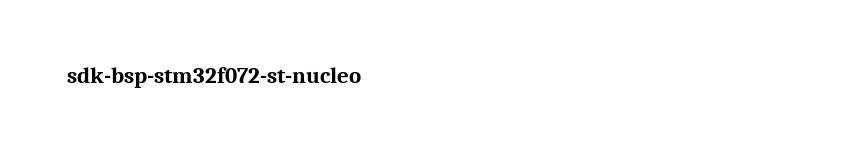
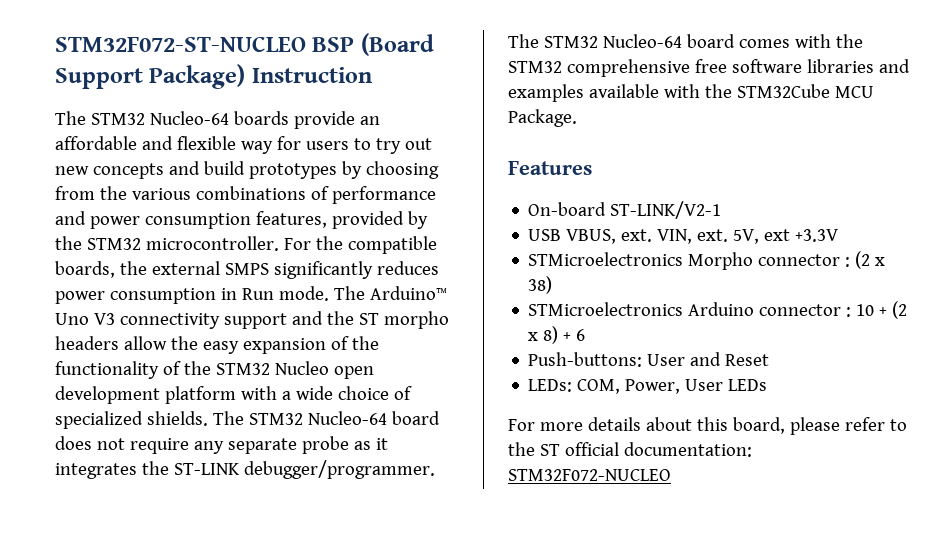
[67,67,361,88] sdk-bsp-stm32f072-st-nucleo -> [55,33,434,56] [55,64,372,89] [55,111,380,129] [55,136,432,154] [55,161,439,179] [55,186,436,204] [55,211,428,229] [55,236,437,254] [55,261,439,279] [55,286,447,304] [55,311,449,329] [55,336,379,354] [55,361,374,379] [55,386,412,404] [55,411,440,429] [55,436,388,454] [55,460,435,479] [508,34,863,48] [508,59,910,77] [508,84,874,102] [508,109,577,127] [508,161,592,175] [528,201,722,219] [528,229,840,244] [528,251,886,270] [528,276,553,294] [528,301,908,319] [528,326,586,344] [528,352,770,367] [528,379,768,394] [508,417,907,435] [508,442,752,457] [508,469,671,481] STM32F072-ST-NUCLEO BSP (Board Support Package) Instruction // The STM32 Nucleo-64 boards provide an affordable and flexible way for users to try out new concepts and build prototypes by choosing from the various combinations of performance and power consumption features, provided by the STM32 microcontroller. For the compatible boards, the external SMPS significantly reduces power consumption in Run mode. The Arduino™ Uno V3 connectivity support and the ST morpho headers allow the easy expansion of the functionality of the STM32 Nucleo open development platform with a wide choice of specialized shields. The STM32 Nucleo-64 board does not require any separate probe as it integrates the ST-LINK debugger/programmer. The STM32 Nucleo-64 board comes with the STM32 comprehensive free software libraries and examples available with the STM32Cube MCU Package. // Features // On-board ST-LINK/V2-1 // USB VBUS, ext. VIN, ext. 5V, ext +3.3V // STMicroelectronics Morpho connector : (2 x 38) // STMicroelectronics Arduino connector : 10 + (2 x 8) + 6 // Push-buttons: User and Reset // LEDs: COM, Power, User LEDs // For more details about this board, please refer to the ST official documentation: STM32F072-NUCLEO

